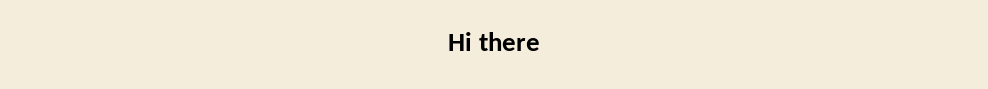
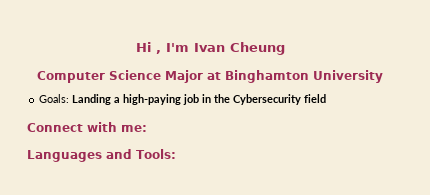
[479,32,541,51] there -> [155,42,285,55] [37,70,383,83] [39,94,327,105] [27,122,147,132] [27,149,176,162] , I'm Ivan Cheung // Computer Science Major at Binghamton University // Goals: Landing a high-paying job in the Cybersecurity field // Connect with me: // Languages and Tools:

